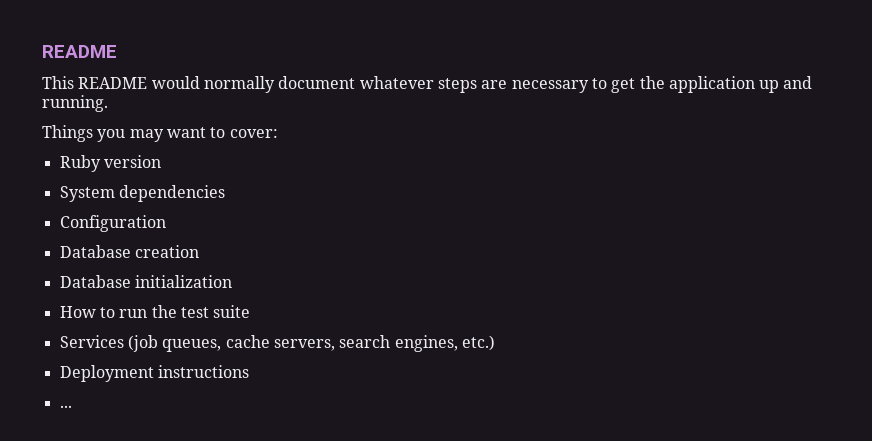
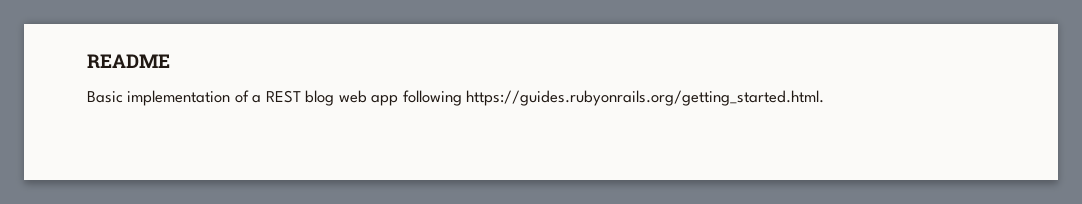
[42,76,813,93] [42,95,108,112] [42,125,278,142] [59,155,161,172] [59,185,225,202] [59,215,166,232] [59,245,199,258] [59,275,232,288] [59,305,251,318] [59,335,495,352] [59,365,249,382] [59,405,72,408] This README would normally document whatever steps are necessary to get the application up and running. // Things you may want to cover: // Ruby version // System dependencies // Configuration // Database creation // Database initialization // How to run the test suite // Services (job queues, cache servers, search engines, etc.) // Deployment instructions // ... -> [87,90,825,106] Basic implementation of a REST blog web app following https://guides.rubyonrails.org/getting_started.html.

